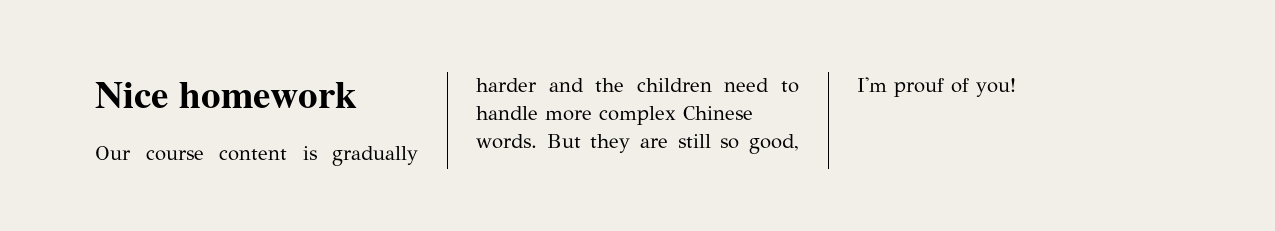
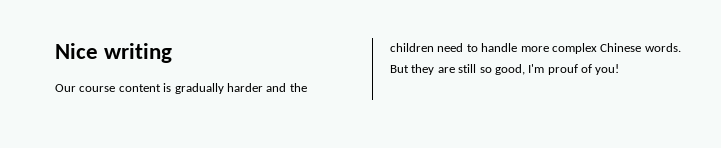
[178,82,357,108] homework -> [104,43,173,63] writing

